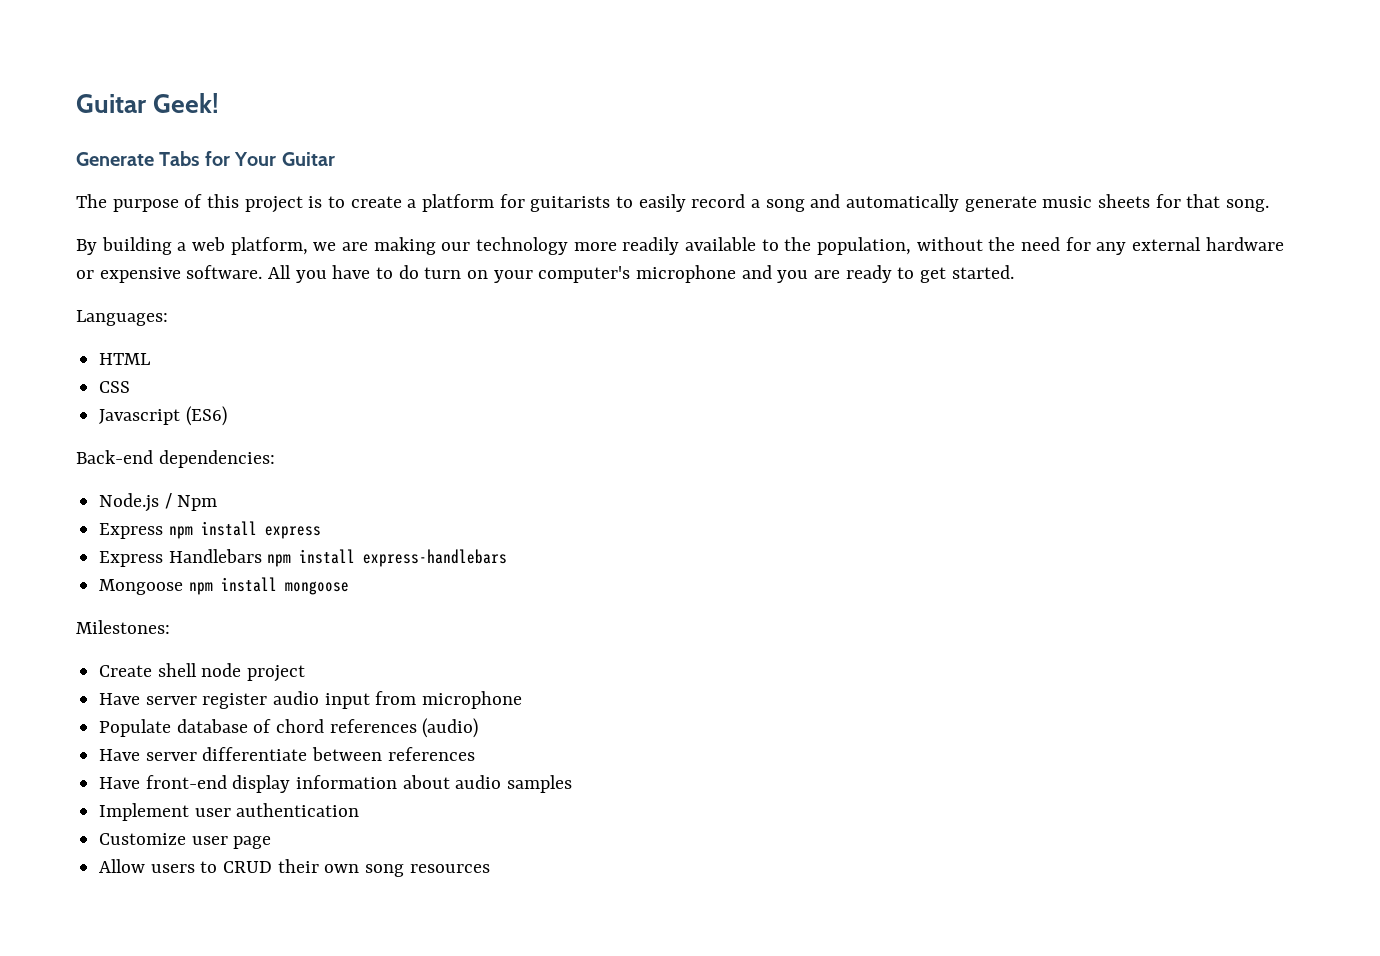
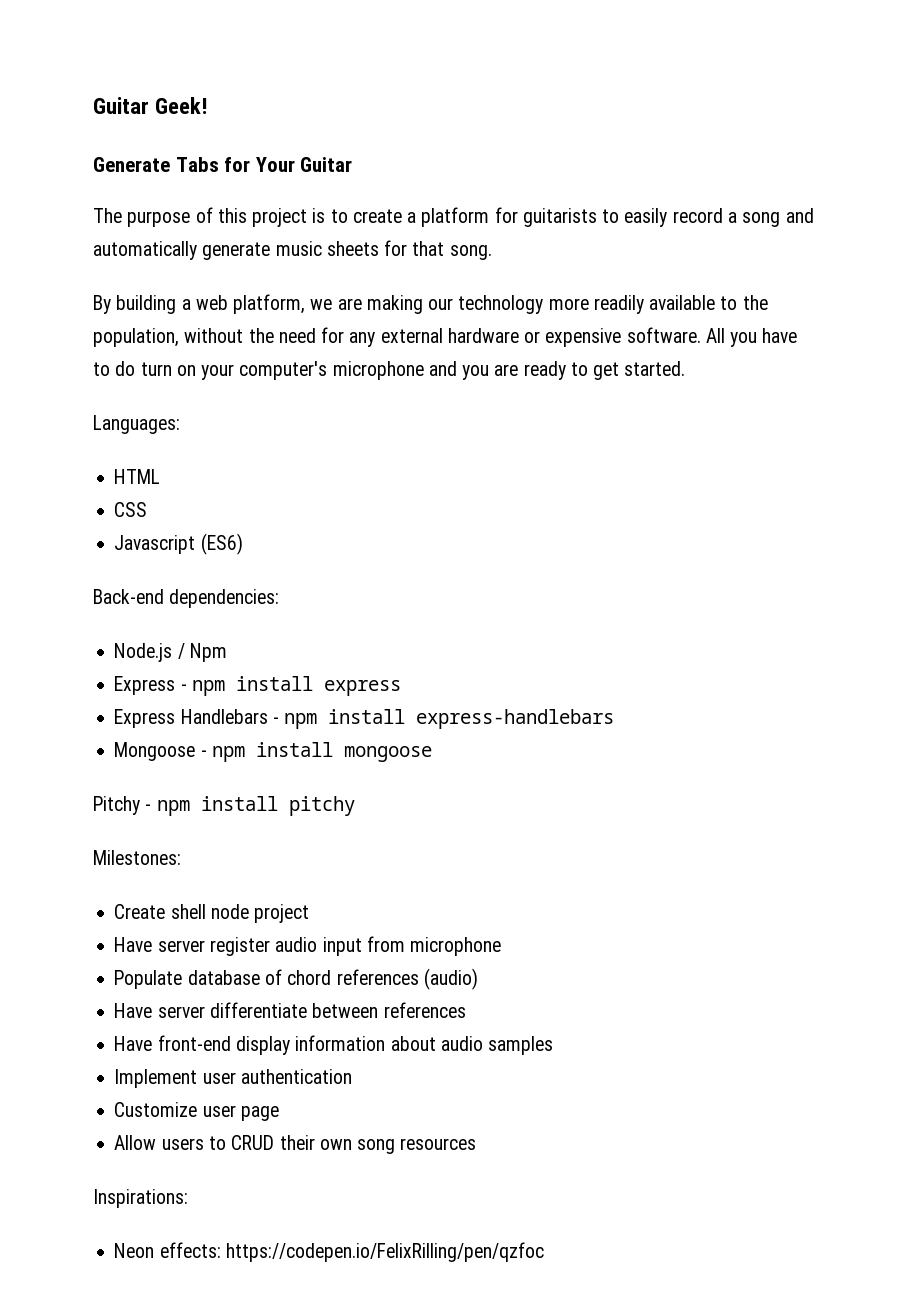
(164, 531) none -> [180,684,187,691] -
(262, 556) none -> [272,717,279,724] -
(184, 587) none -> [200,750,207,757] -
(349, 588) none -> [93,796,355,816] // Pitchy - npm install pitchy
(490, 868) none -> [93,1189,188,1208] [114,1242,544,1262] // Inspirations: // Neon effects: https://codepen.io/FelixRilling/pen/qzfoc

